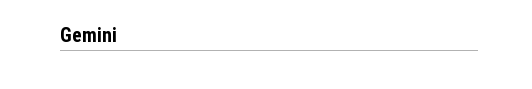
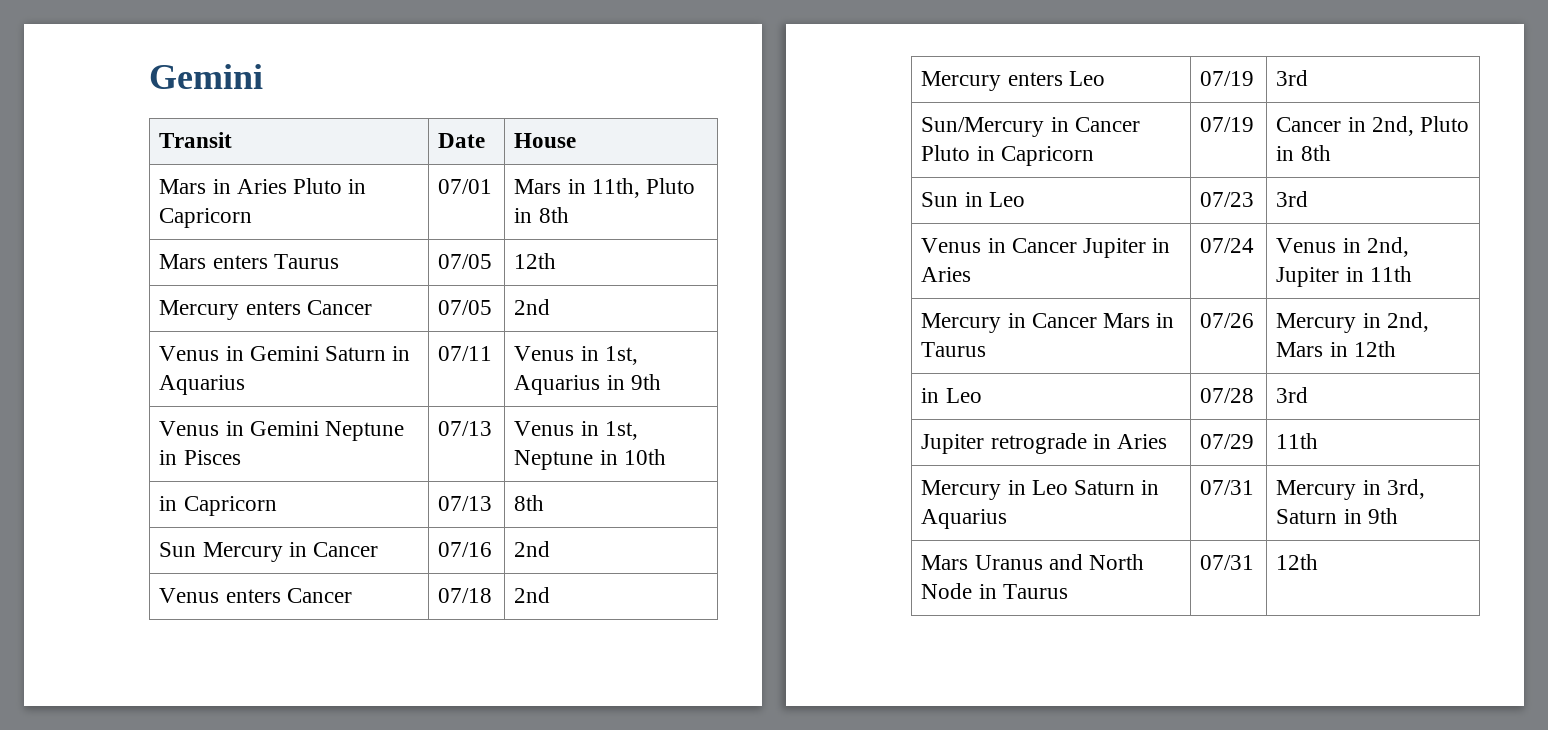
[60,27,117,42] Gemini -> [149,64,263,89] [159,132,233,148] [438,133,486,148] [514,133,577,148] [159,178,367,194] [159,208,253,228] [438,179,493,194] [514,178,695,198] [514,207,569,223] [159,254,339,269] [438,254,493,269] [514,253,557,269] [159,300,372,320] [438,300,493,315] [514,299,551,315] [159,346,411,361] [159,375,246,395] [438,346,493,361] [514,346,638,365] [514,374,661,395] [159,421,404,441] [159,450,241,465] [438,421,493,436] [514,421,638,440] [514,449,666,470] [159,496,277,516] [438,496,493,511] [514,495,545,511] [159,542,378,562] [438,542,493,557] [514,541,551,557] [159,588,352,603] [438,588,493,603] [514,587,551,603] [921,71,1105,91] [1200,71,1255,86] [1276,70,1309,86] [921,117,1140,137] [921,145,1094,166] [1200,117,1255,132] [1276,116,1469,136] [1276,145,1331,161] [921,192,1025,207] [1200,192,1255,207] [1276,191,1309,207] [921,238,1171,258] [921,267,972,282] [1200,238,1255,253] [1276,237,1409,257] [1276,266,1412,287] [921,313,1175,333] [921,342,987,357] [1200,313,1255,328] [1276,312,1429,333] [1276,341,1396,357] [921,388,982,403] [1200,388,1255,403] [1276,387,1309,403] [921,433,1167,454] [1200,434,1255,449] [1276,433,1319,449] [921,480,1160,500] [921,509,1008,529] [1200,480,1255,495] [1276,479,1425,500] [1276,508,1398,524] [921,554,1144,570] [921,583,1068,599] [1200,555,1255,570] [1276,554,1319,570] Gemini // Transit | Date | House // Mars in Aries Pluto in Capricorn | 07/01 | Mars in 11th, Pluto in 8th // Mars enters Taurus | 07/05 | 12th // Mercury enters Cancer | 07/05 | 2nd // Venus in Gemini Saturn in Aquarius | 07/11 | Venus in 1st, Aquarius in 9th // Venus in Gemini Neptune in Pisces | 07/13 | Venus in 1st, Neptune in 10th // in Capricorn | 07/13 | 8th // Sun Mercury in Cancer | 07/16 | 2nd // Venus enters Cancer | 07/18 | 2nd // Mercury enters Leo | 07/19 | 3rd // Sun/Mercury in Cancer Pluto in Capricorn | 07/19 | Cancer in 2nd, Pluto in 8th // Sun in Leo | 07/23 | 3rd // Venus in Cancer Jupiter in Aries | 07/24 | Venus in 2nd, Jupiter in 11th // Mercury in Cancer Mars in Taurus | 07/26 | Mercury in 2nd, Mars in 12th // in Leo | 07/28 | 3rd // Jupiter retrograde in Aries | 07/29 | 11th // Mercury in Leo Saturn in Aquarius | 07/31 | Mercury in 3rd, Saturn in 9th // Mars Uranus and North Node in Taurus | 07/31 | 12th

